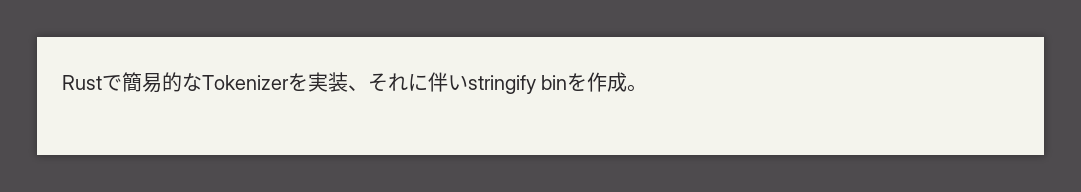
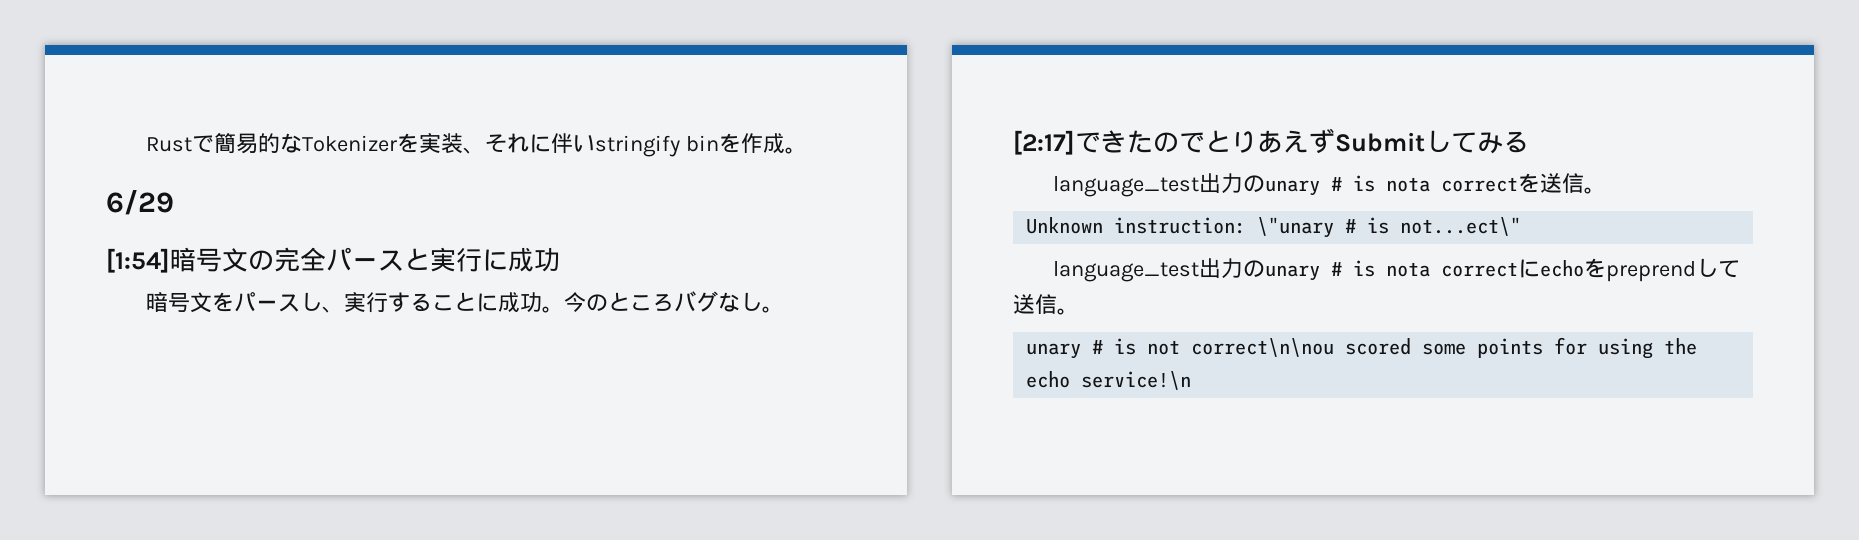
(648, 88) none -> [106,190,174,215] [106,247,560,273] [146,291,785,313] [1013,128,1529,155] [1053,173,1607,197] [1026,217,1522,238] [1053,258,1741,282] [1013,294,1079,315] [1026,337,1698,359] [1026,371,1192,390] // 6/29 // [1:54]暗号文の完全パースと実行に成功 // 暗号文をパースし、実行することに成功。今のところバグなし。 // [2:17]できたのでとりあえずSubmitしてみる // language_test出力のunary # is nota correctを送信。 // Unknown instruction: \"unary # is not...ect\" // language_test出力のunary # is nota correctにechoをpreprendして送信。 // unary # is not correct\n\nou scored some points for using the echo service!\n

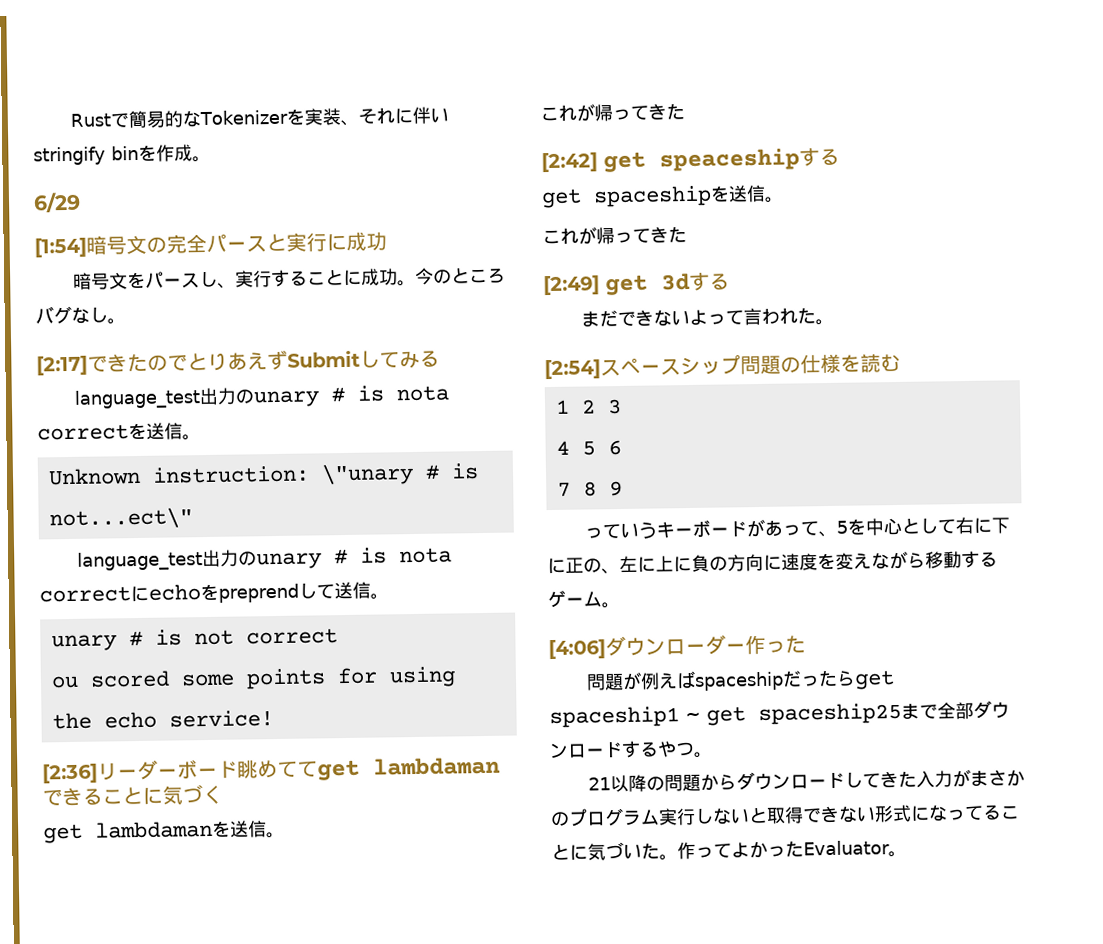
[1191,338,1335,357] correct\n\nou -> [245,628,338,645] [50,675,79,689] correct // ou
[1081,371,1192,390] service!\n -> [168,710,274,728] [42,756,501,784] [42,784,223,807] [43,820,285,844] [540,103,685,122] [541,148,840,173] [541,184,784,209] [542,226,687,245] [543,272,730,296] [580,307,834,327] [544,353,901,380] [554,398,622,415] [555,439,622,456] [556,480,623,497] [583,516,1010,539] [547,550,998,575] [547,590,620,609] [548,634,806,660] [585,669,895,691] [549,700,1010,729] [549,740,713,759] [587,768,1025,793] [550,804,1020,827] [551,840,907,861] service! // [2:36]リーダーボード眺めててget lambdamanできることに気づく // get lambdamanを送信。 // これが帰ってきた // [2:42] get speaceshipする // get spaceshipを送信。 // これが帰ってきた // [2:49] get 3dする // まだできないよって言われた。 // [2:54]スペースシップ問題の仕様を読む // 1 2 3 // 4 5 6 // 7 8 9 // っていうキーボードがあって、5を中心として右に下に正の、左に上に負の方向に速度を変えながら移動するゲーム。 // [4:06]ダウンローダー作った // 問題が例えばspaceshipだったらget spaceship1 ~ get spaceship25まで全部ダウンロードするやつ。 // 21以降の問題からダウンロードしてきた入力がまさかのプログラム実行しないと取得できない形式になってることに気づいた。作ってよかったEvaluator。

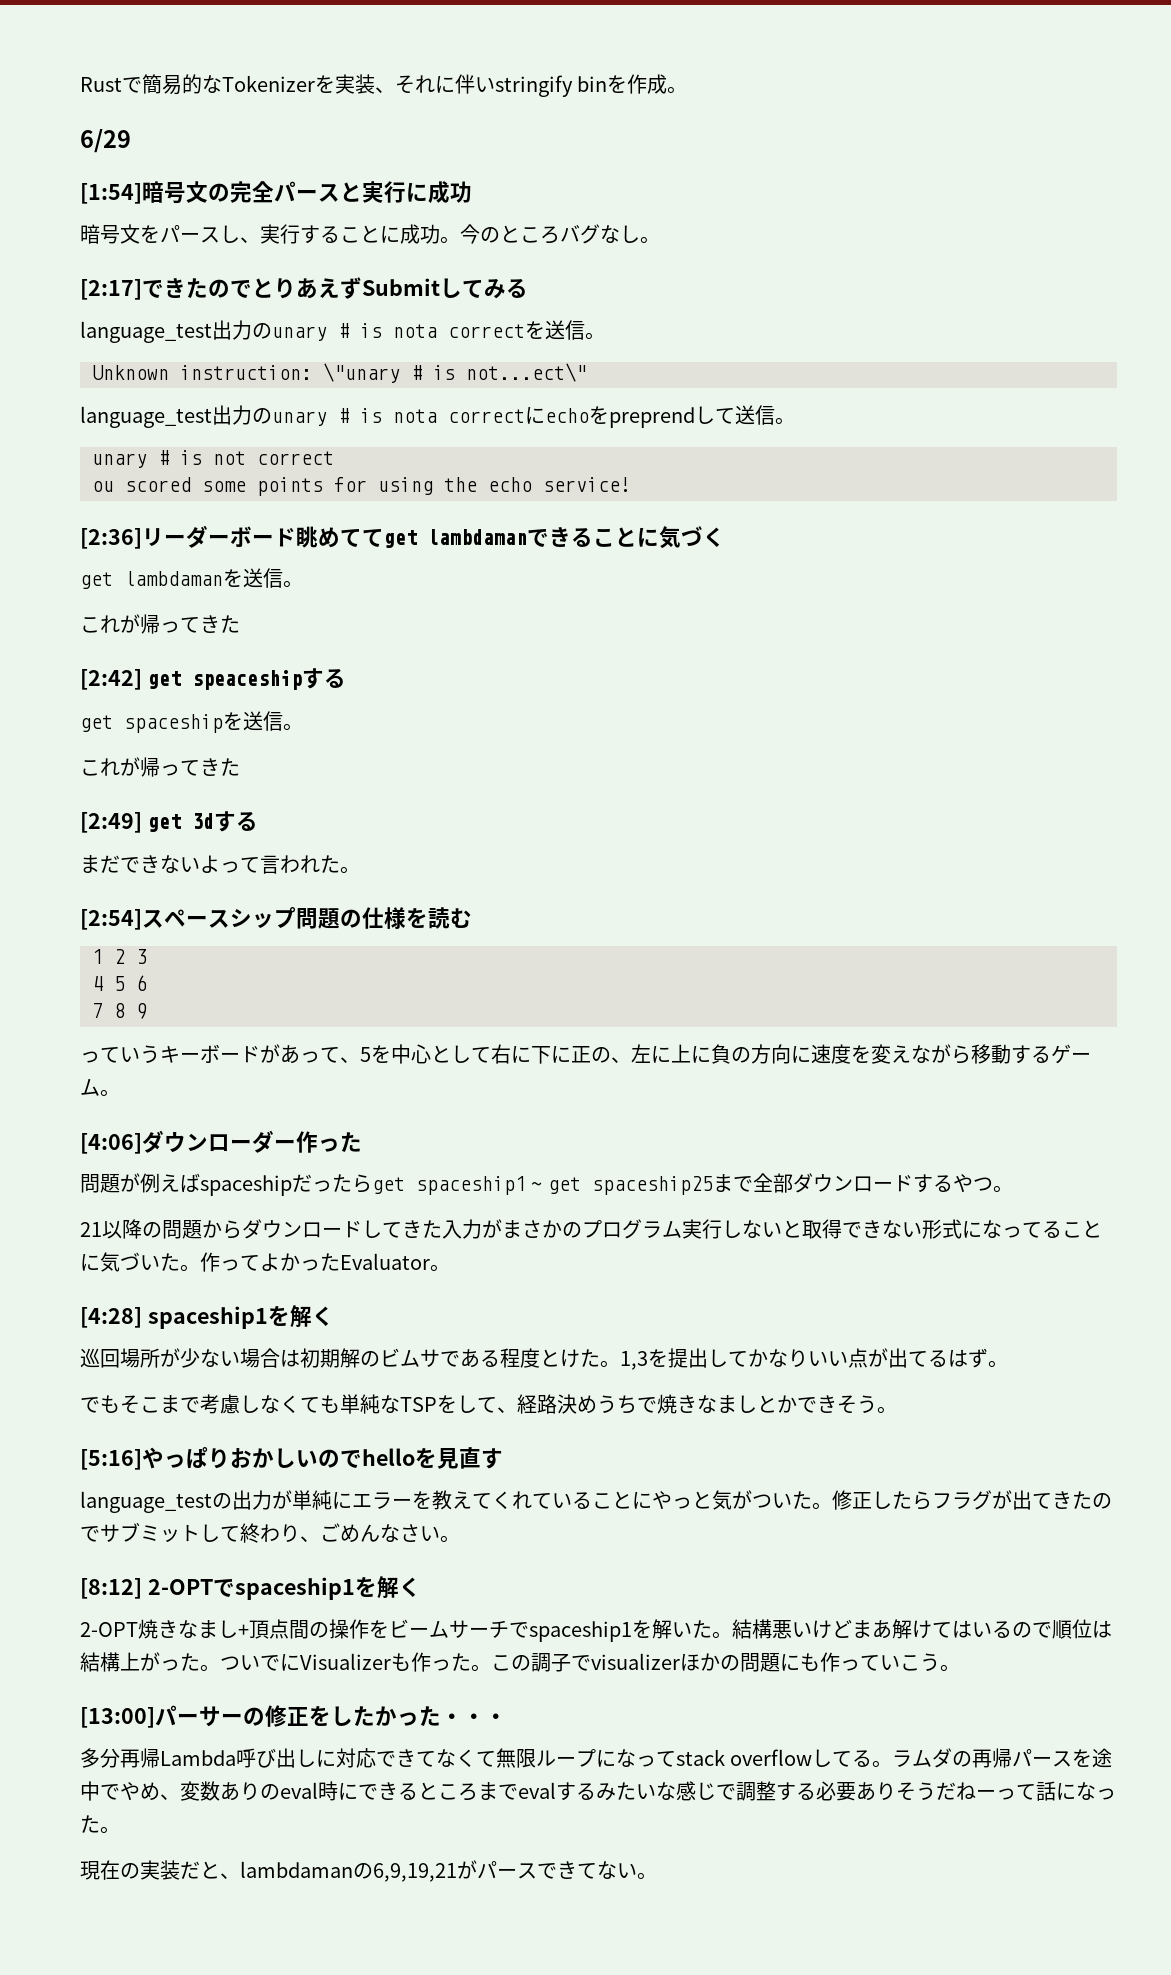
(907, 854) none -> [80,1305,334,1329] [80,1348,1008,1370] [80,1394,897,1414] [80,1447,503,1470] [80,1490,1112,1513] [80,1522,460,1543] [80,1576,421,1600] [80,1619,1112,1642] [80,1652,960,1672] [80,1705,507,1728] [80,1748,1113,1768] [80,1781,1116,1801] [80,1815,120,1834] [80,1860,657,1882] // [4:28] spaceship1を解く // 巡回場所が少ない場合は初期解のビムサである程度とけた。1,3を提出してかなりいい点が出てるはず。 // でもそこまで考慮しなくても単純なTSPをして、経路決めうちで焼きなましとかできそう。 // [5:16]やっぱりおかしいのでhelloを見直す // language_testの出力が単純にエラーを教えてくれていることにやっと気がついた。修正したらフラグが出てきたのでサブミットして終わり、ごめんなさい。 // [8:12] 2-OPTでspaceship1を解く // 2-OPT焼きなまし+頂点間の操作をビームサーチでspaceship1を解いた。結構悪いけどまあ解けてはいるので順位は結構上がった。ついでにVisualizerも作った。この調子でvisualizerほかの問題にも作っていこう。 // [13:00]パーサーの修正をしたかった・・・ // 多分再帰Lambda呼び出しに対応できてなくて無限ループになってstack overflowしてる。ラムダの再帰パースを途中でやめ、変数ありのeval時にできるところまでevalするみたいな感じで調整する必要ありそうだねーって話になった。 // 現在の実装だと、lambdamanの6,9,19,21がパースできてない。

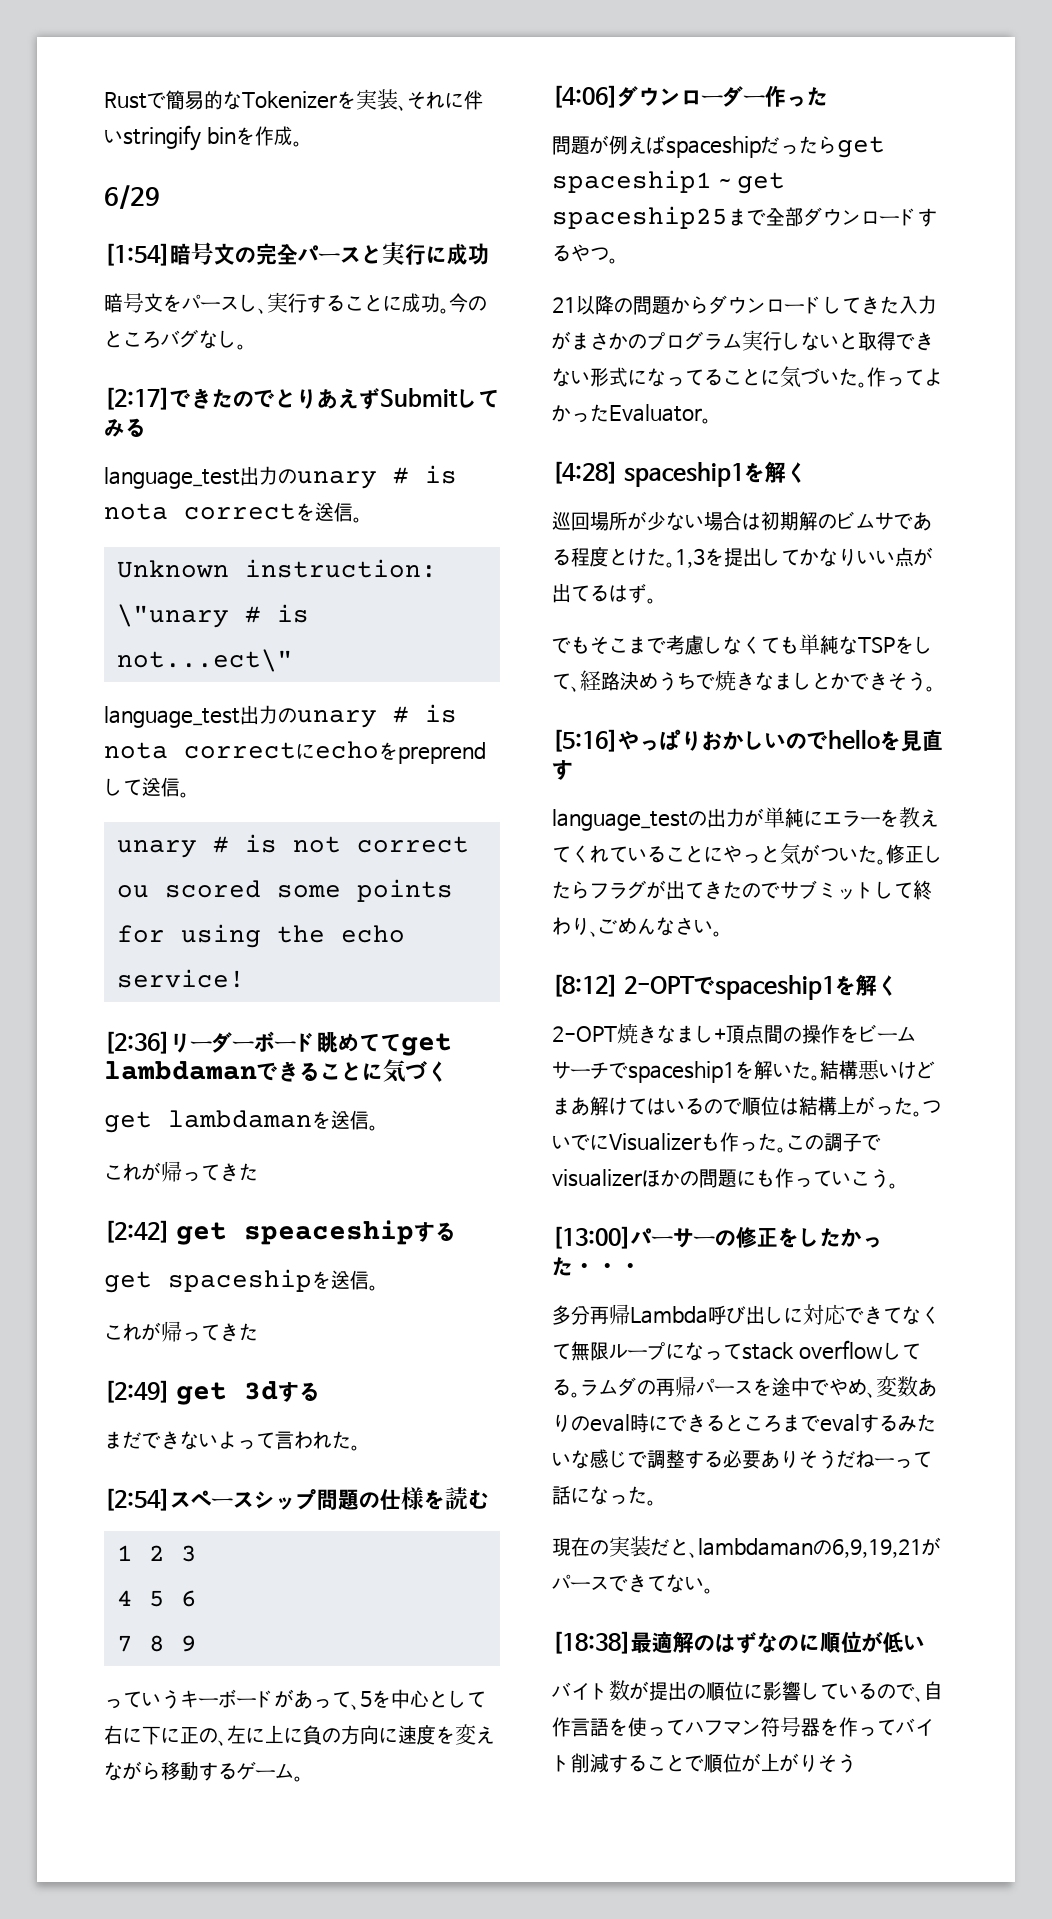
(657, 1876) none -> [552,1631,925,1654] [552,1680,943,1702] [552,1716,934,1737] [552,1753,856,1773] // [18:38]最適解のはずなのに順位が低い // バイト数が提出の順位に影響しているので、自作言語を使ってハフマン符号器を作ってバイト削減することで順位が上がりそう

